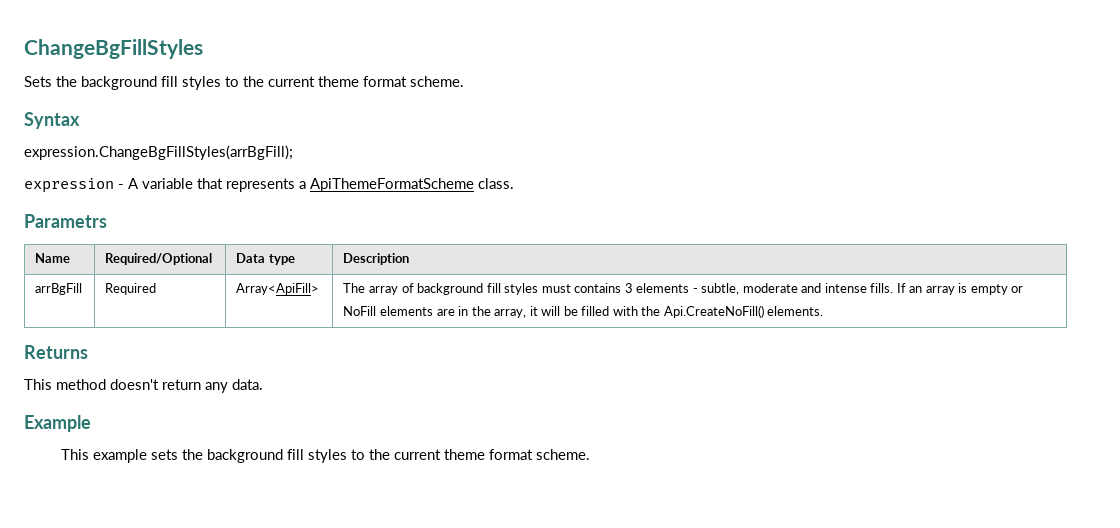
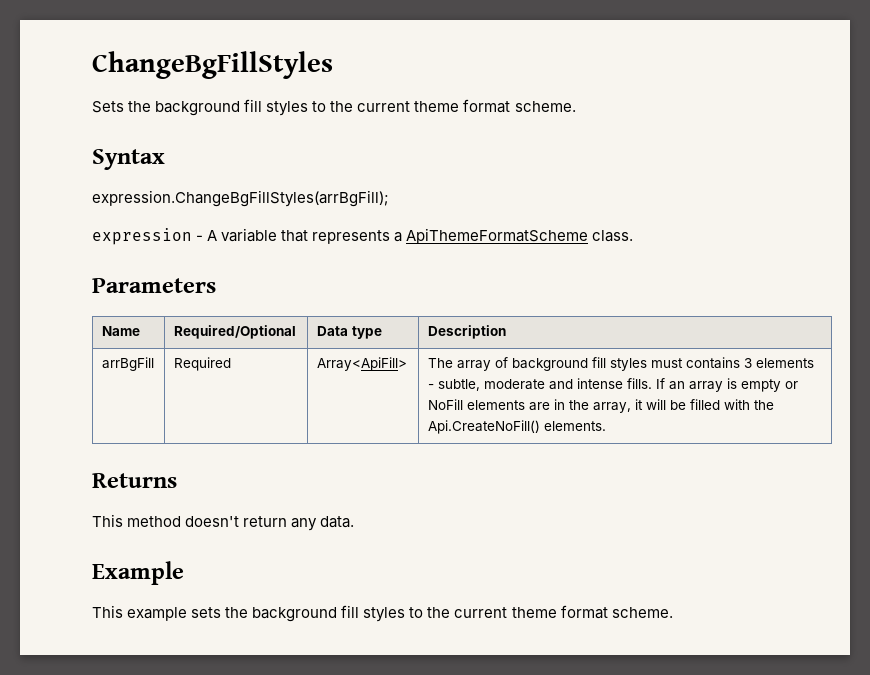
[24,214,107,228] Parametrs -> [92,278,216,293] Parameters

